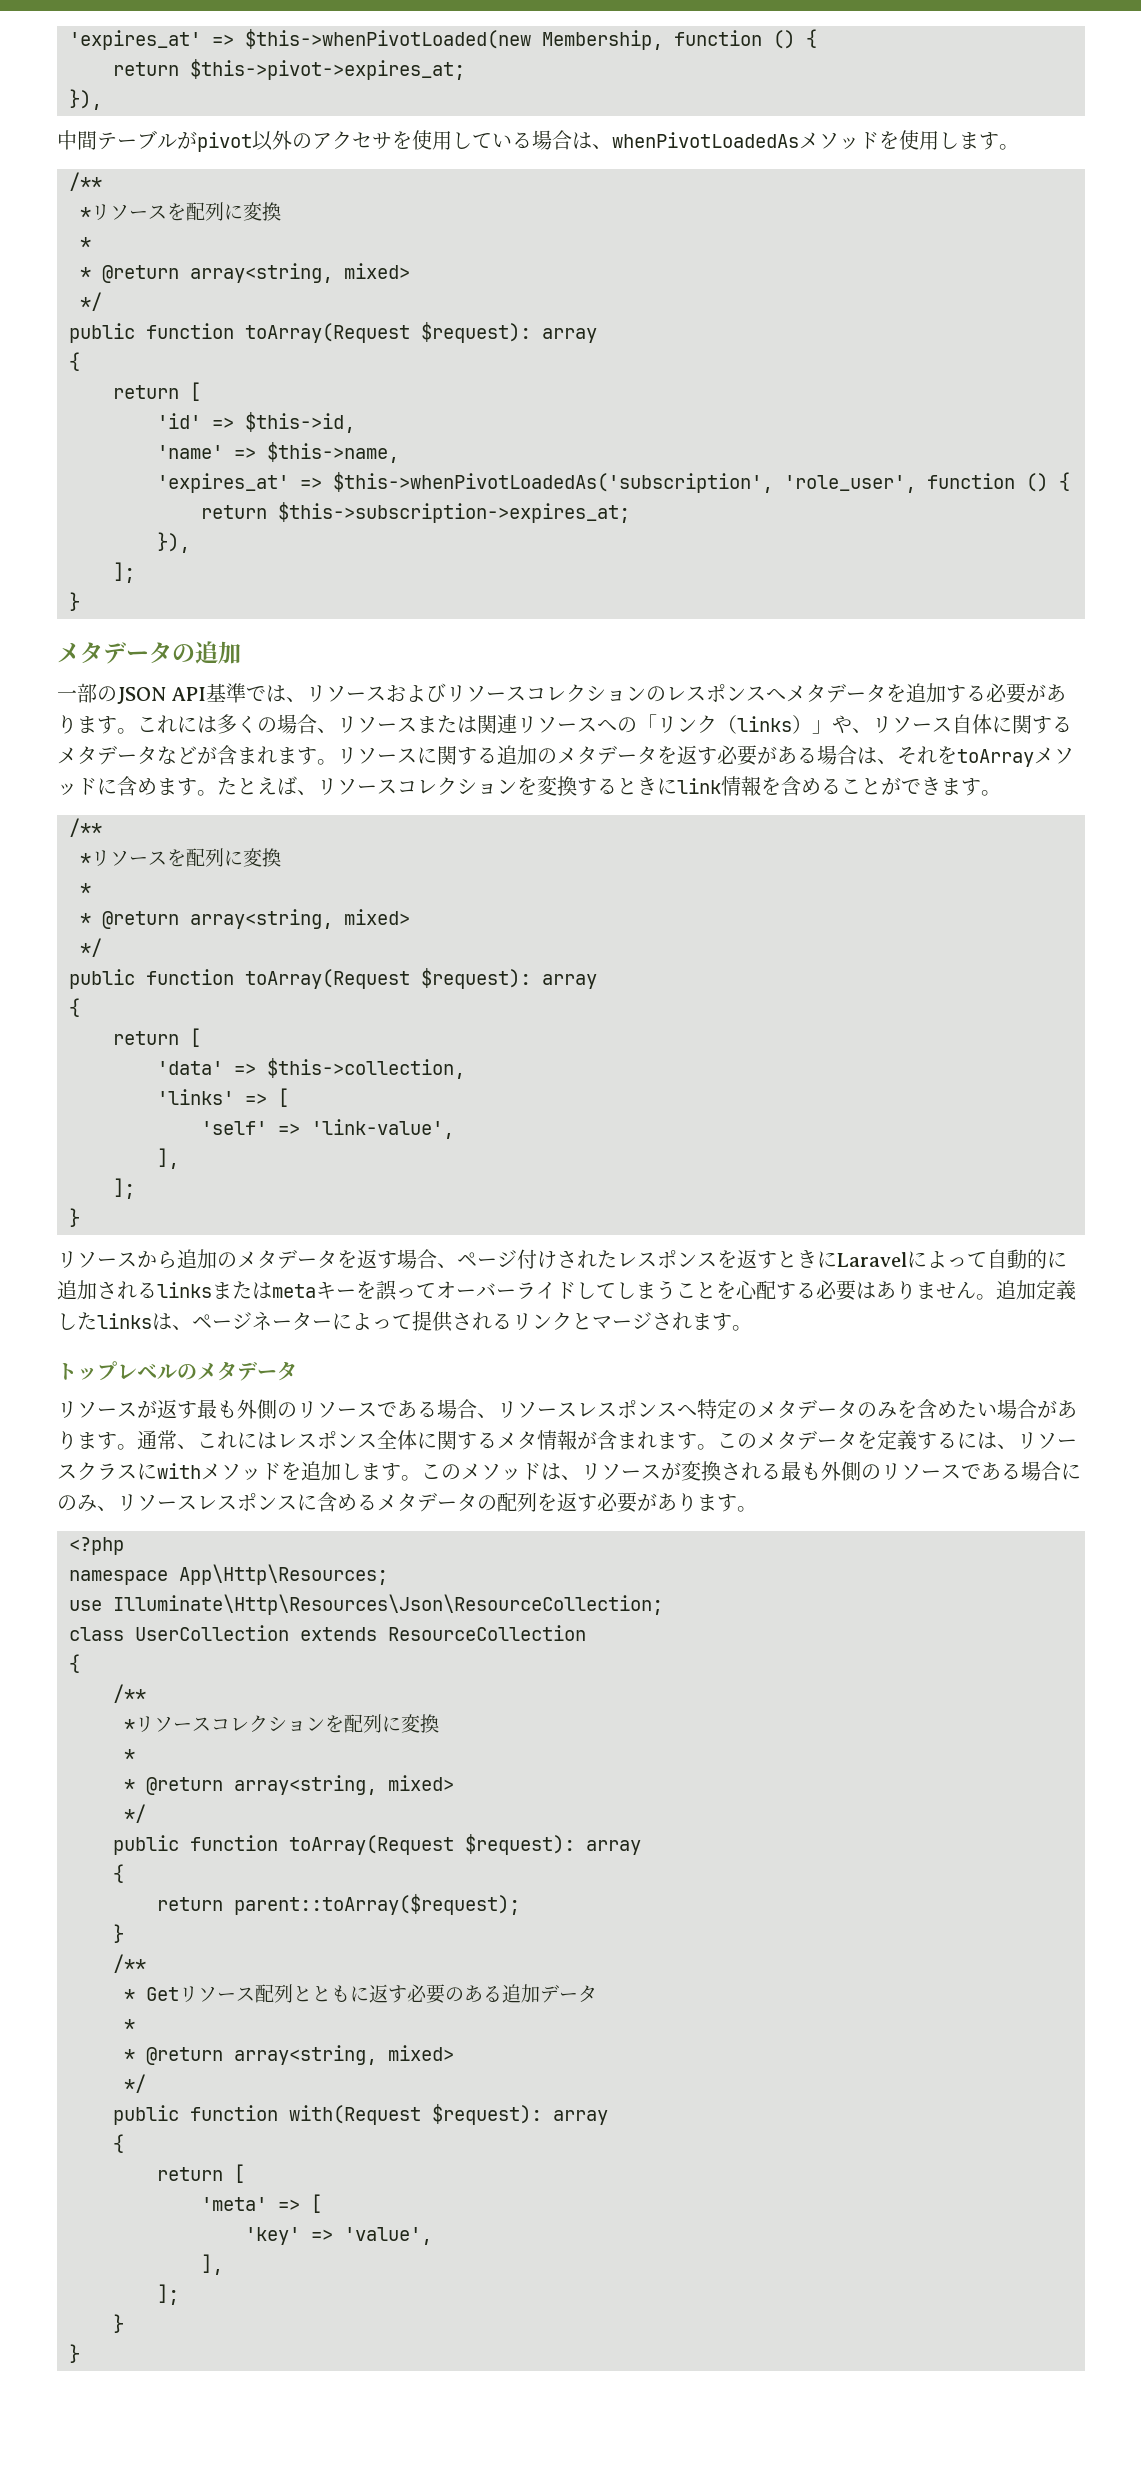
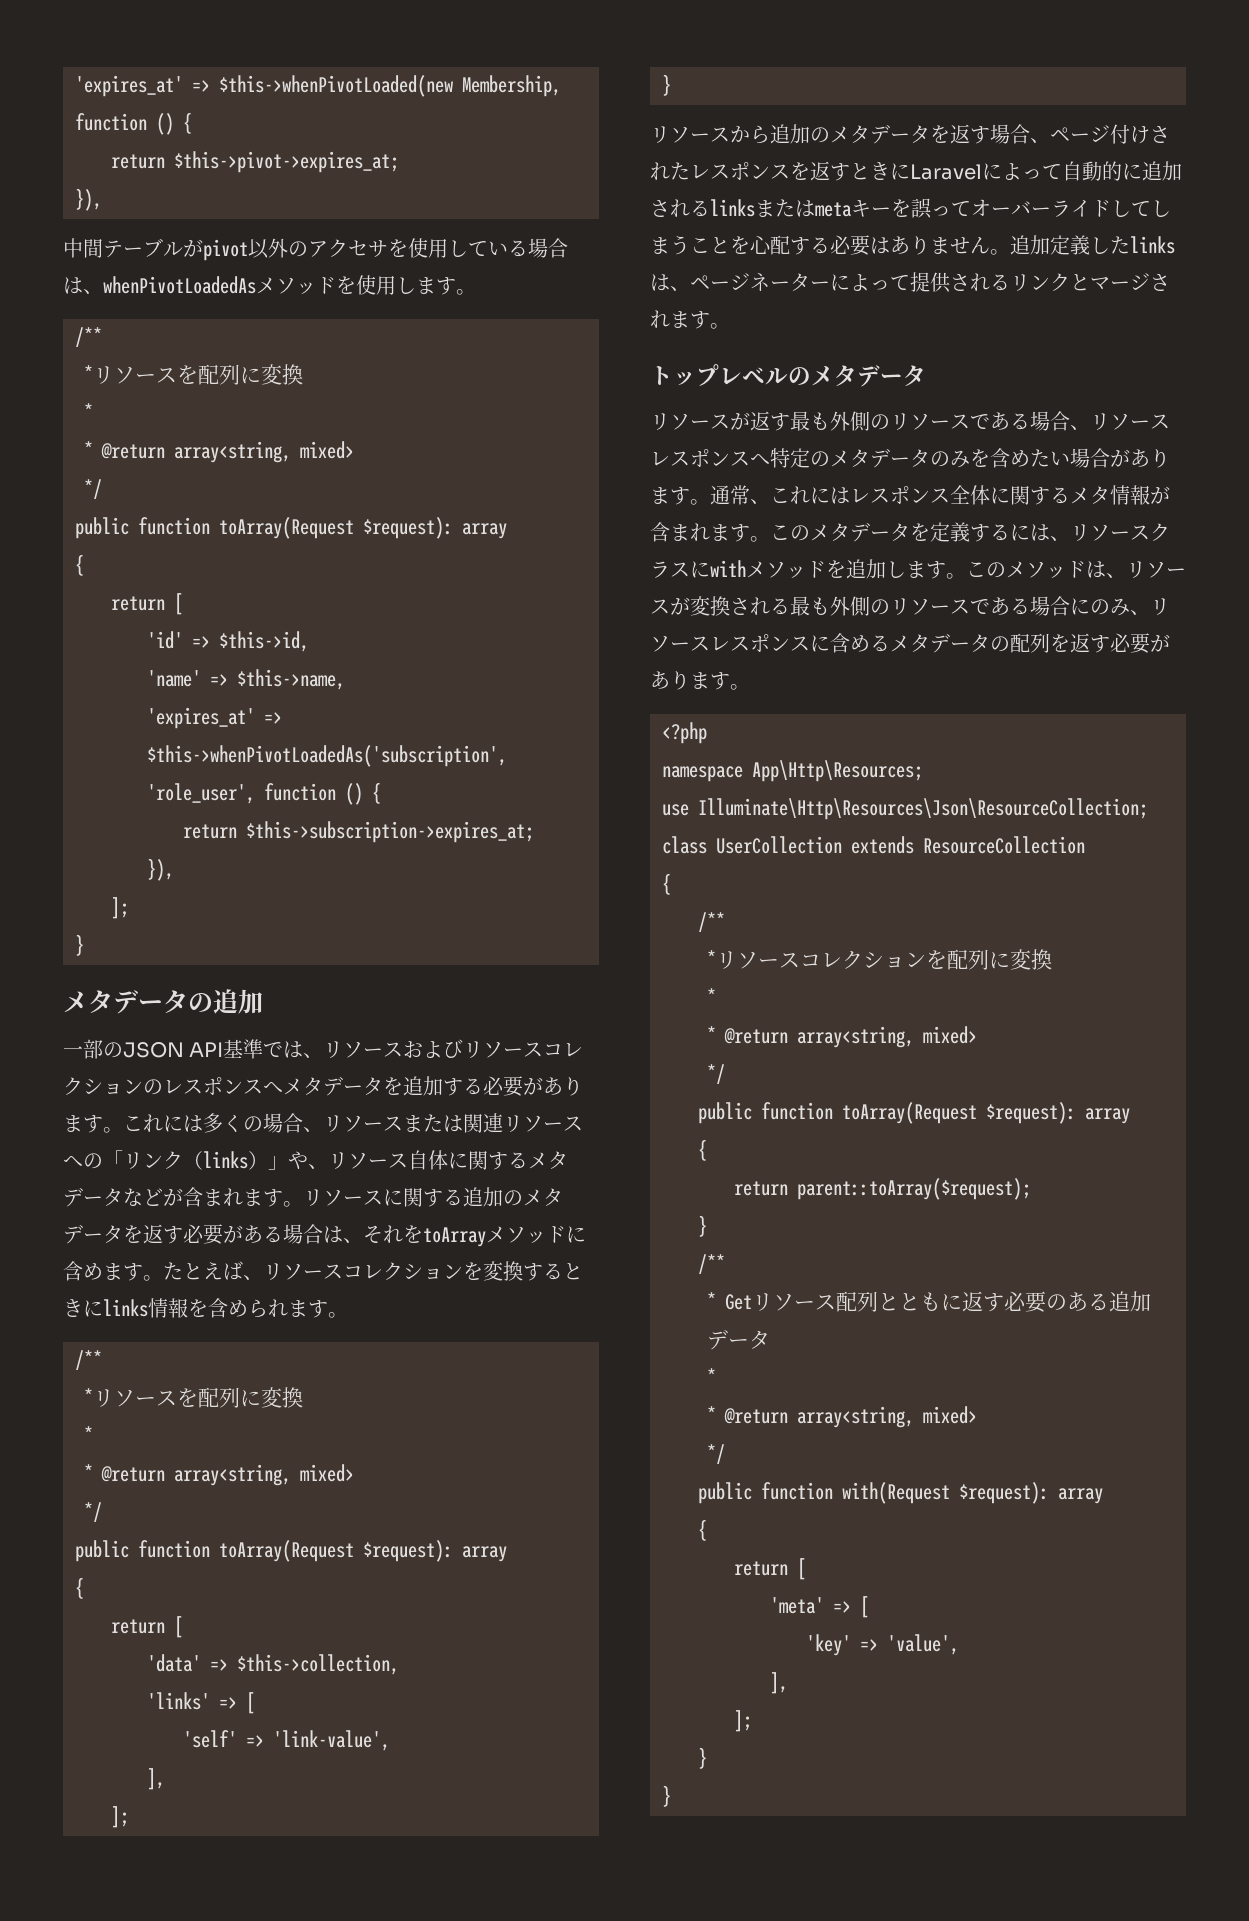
[677,778,721,794] link -> [103,1299,148,1317] links
[821,777,941,795] ることができ -> [248,1299,288,1318] られ

